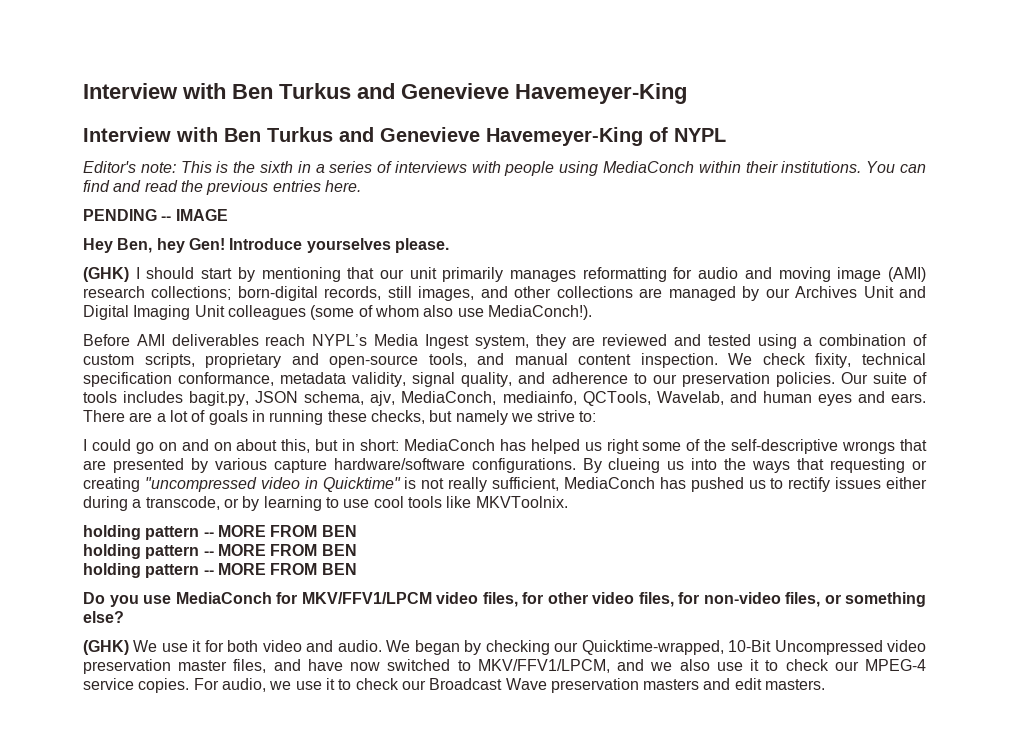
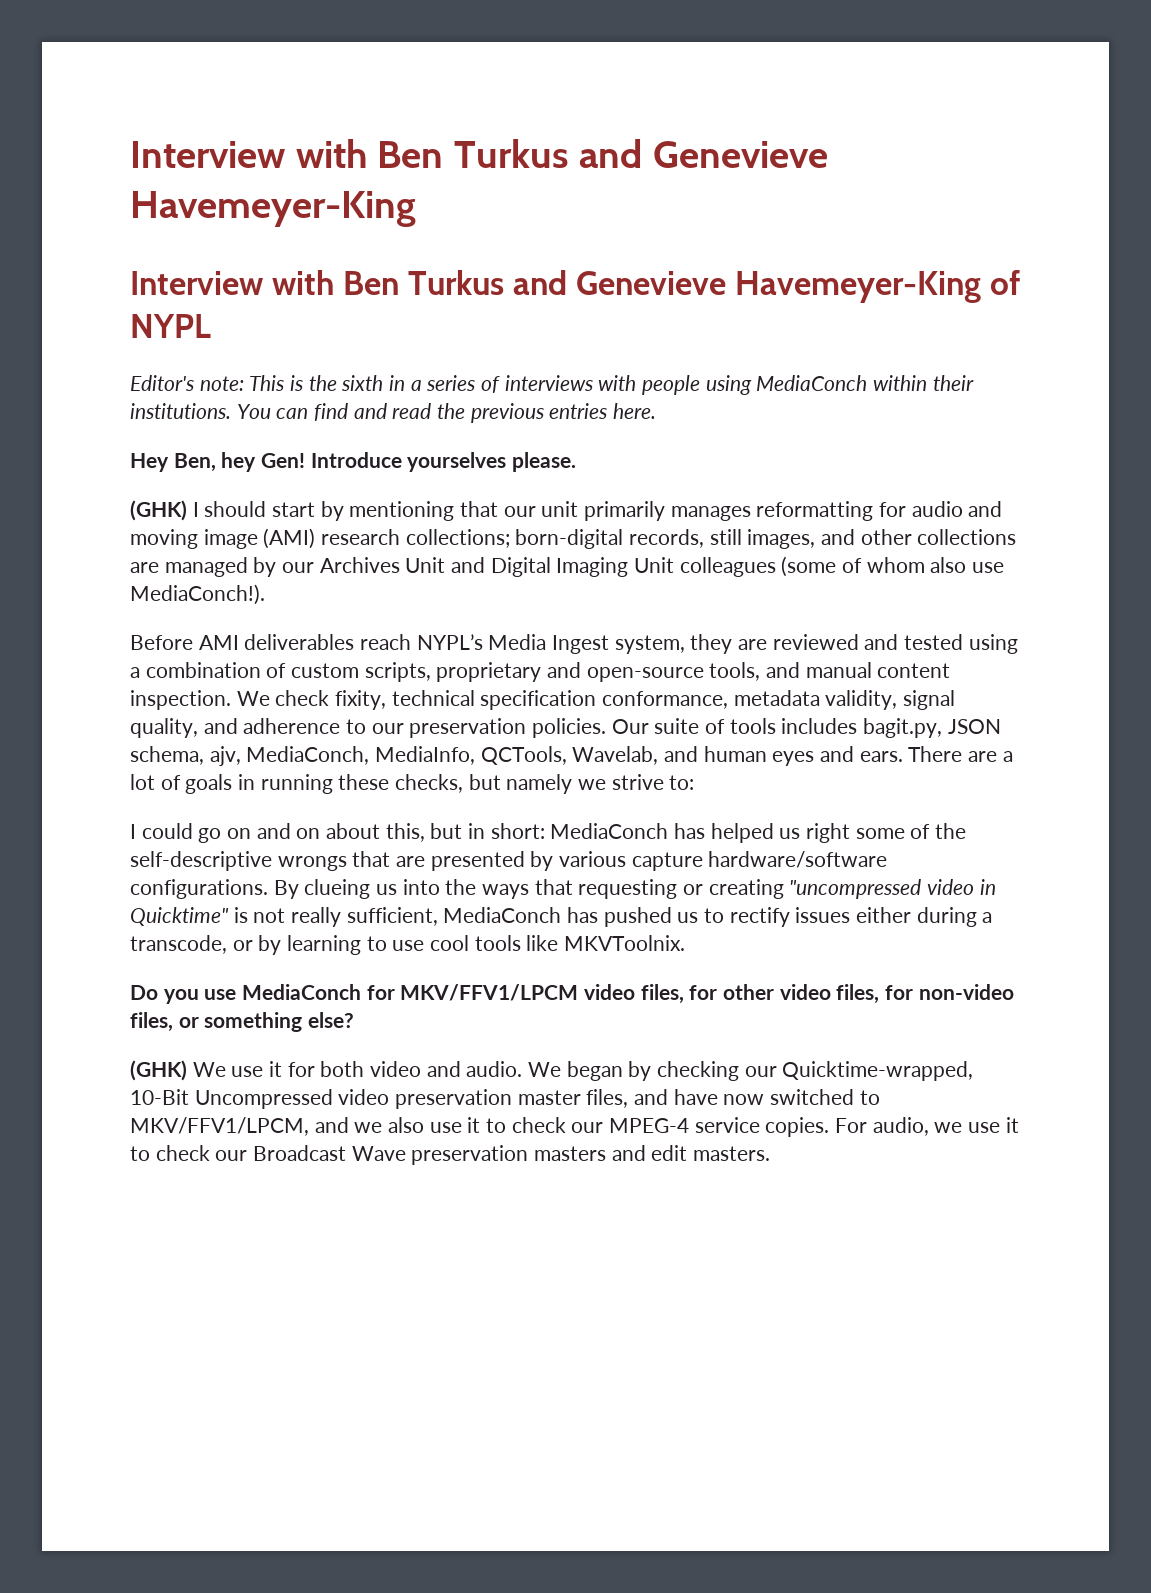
[83,209,228,221] // PENDING -- IMAGE -> (657, 411) none
[502,391,577,405] mediainfo, -> [375,746,476,765] MediaInfo,
[83,525,357,540] [83,544,357,559] [83,563,357,578] // holding pattern -- MORE FROM BEN // holding pattern -- MORE FROM BEN // holding pattern -- MORE FROM BEN -> (686, 943) none

